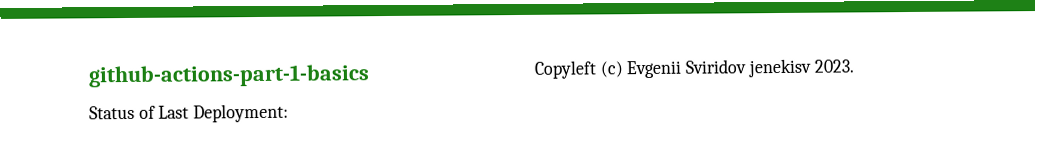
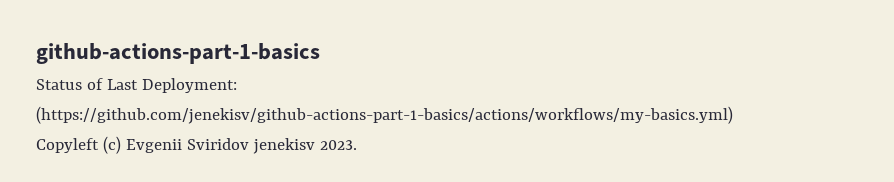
(290, 113) none -> [36,106,733,124] // (https://github.com/jenekisv/github-actions-part-1-basics/actions/workflows/my-basics.yml)

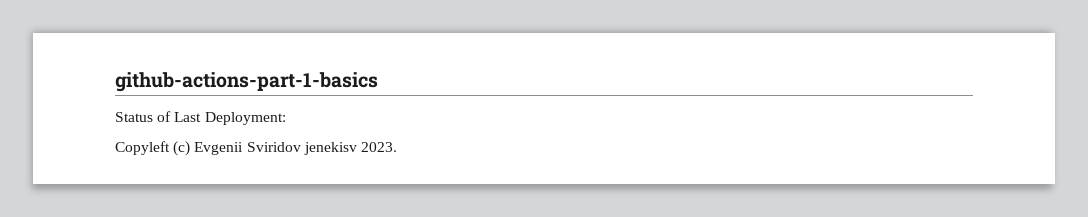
[36,106,733,124] // (https://github.com/jenekisv/github-actions-part-1-basics/actions/workflows/my-basics.yml) -> (286, 118) none

